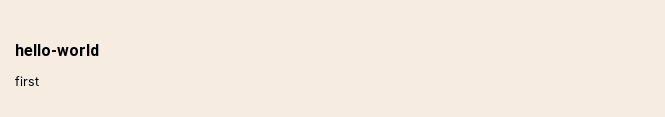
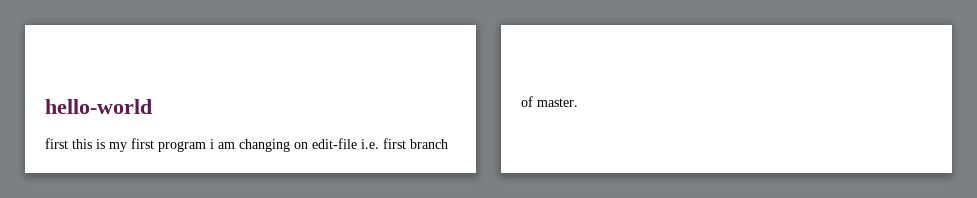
(39, 81) none -> [72,138,448,152] [521,96,578,107] this is my first program i am changing on edit-file i.e. first branch of master.

